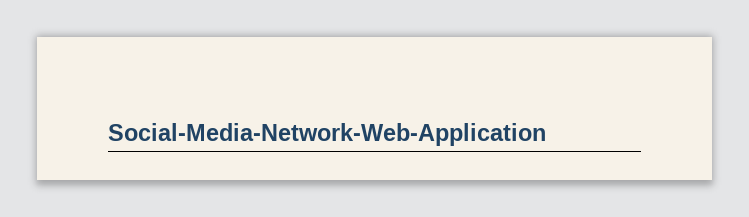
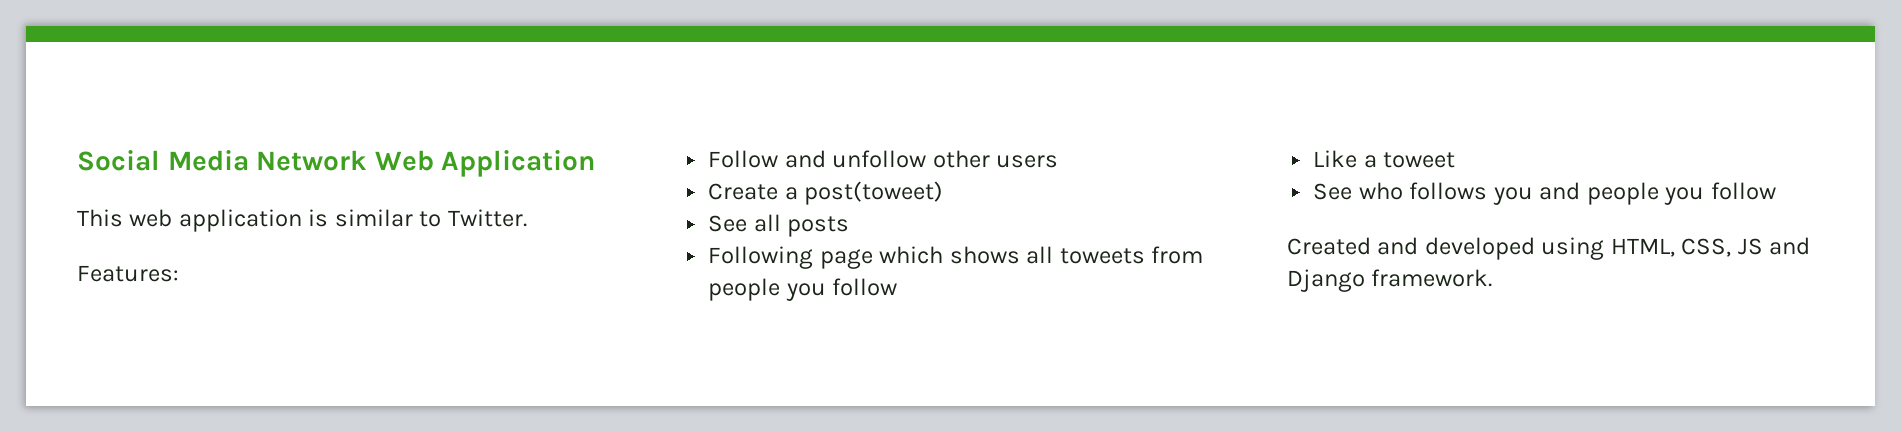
[108,123,546,146] Social-Media-Network-Web-Application -> [77,150,596,177] [77,209,527,232] [77,265,179,282] [708,150,1059,168] [708,181,944,205] [708,214,850,237] [708,246,1204,269] [708,278,898,301] [1313,150,1456,168] [1313,182,1776,205] [1287,237,1811,260] [1287,269,1493,292] Social Media Network Web Application // This web application is similar to Twitter. // Features: // Follow and unfollow other users // Create a post(toweet) // See all posts // Following page which shows all toweets from people you follow // Like a toweet // See who follows you and people you follow // Created and developed using HTML, CSS, JS and Django framework.

